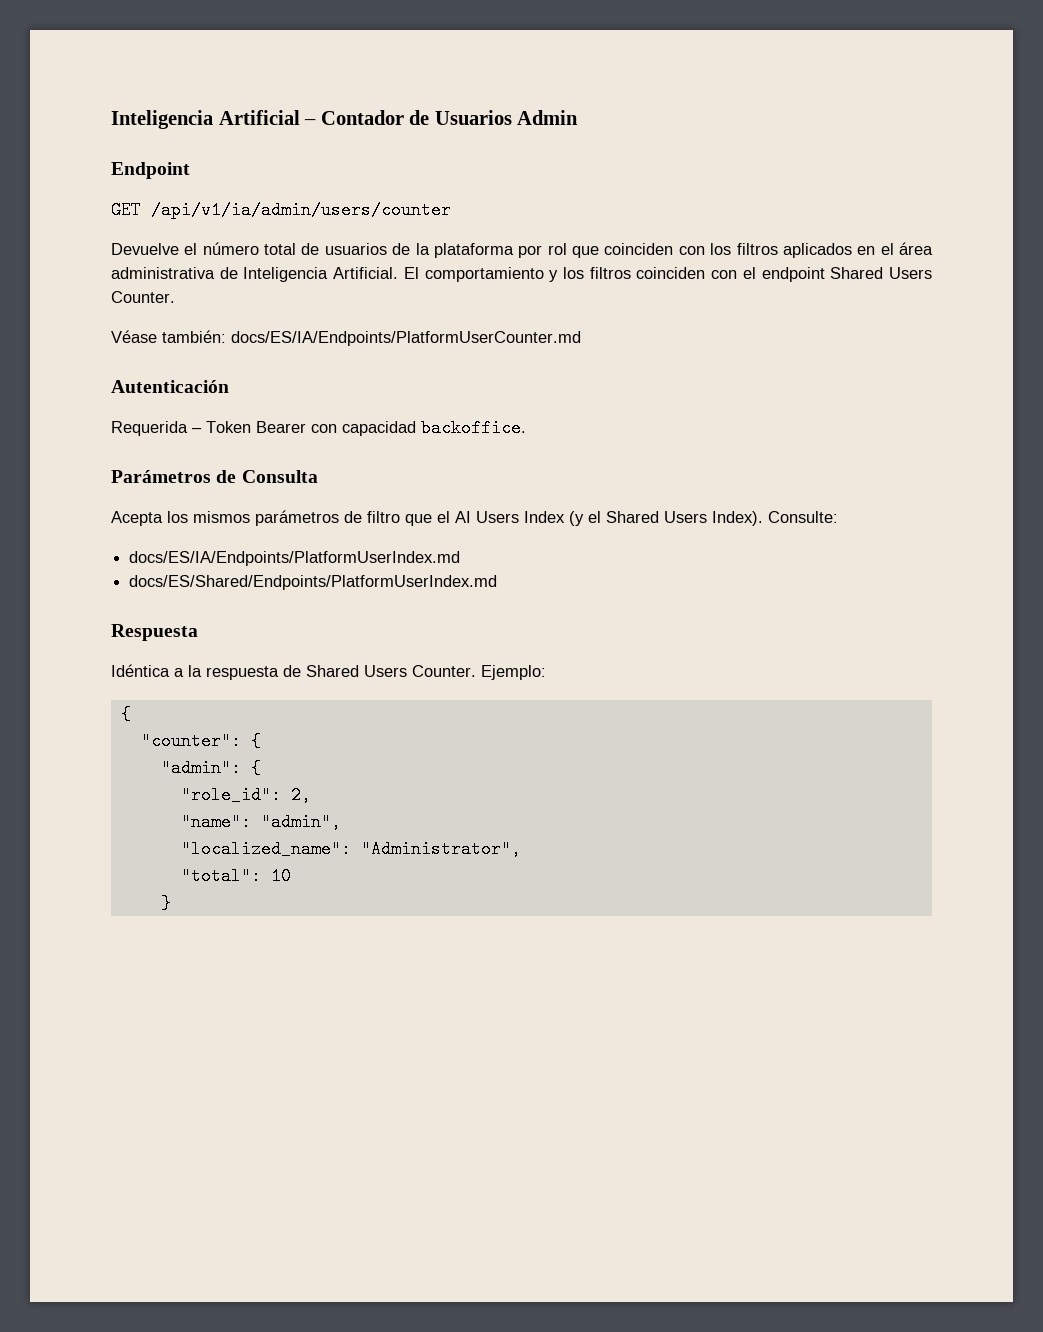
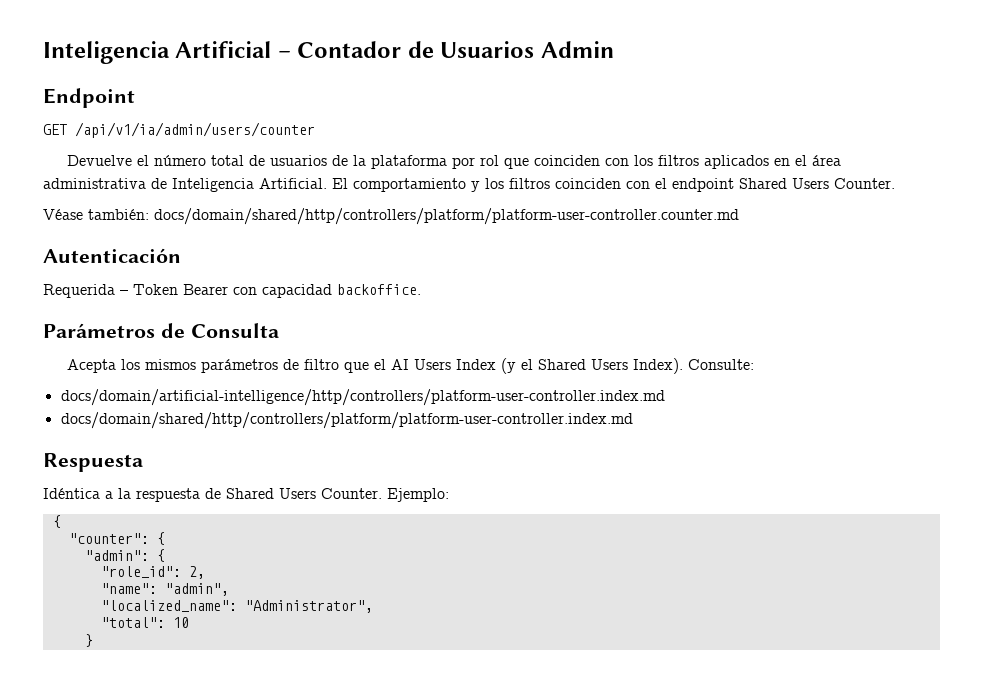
[231,331,581,346] docs/ES/IA/Endpoints/PlatformUserCounter.md -> [154,208,739,225] docs/domain/shared/http/controllers/platform/platform-user-controller.counter.md
[129,551,461,566] [129,575,498,590] docs/ES/IA/Endpoints/PlatformUserIndex.md // docs/ES/Shared/Endpoints/PlatformUserIndex.md -> [60,389,665,406] [60,412,633,429] docs/domain/artificial-intelligence/http/controllers/platform-user-controller.index.md // docs/domain/shared/http/controllers/platform/platform-user-controller.index.md

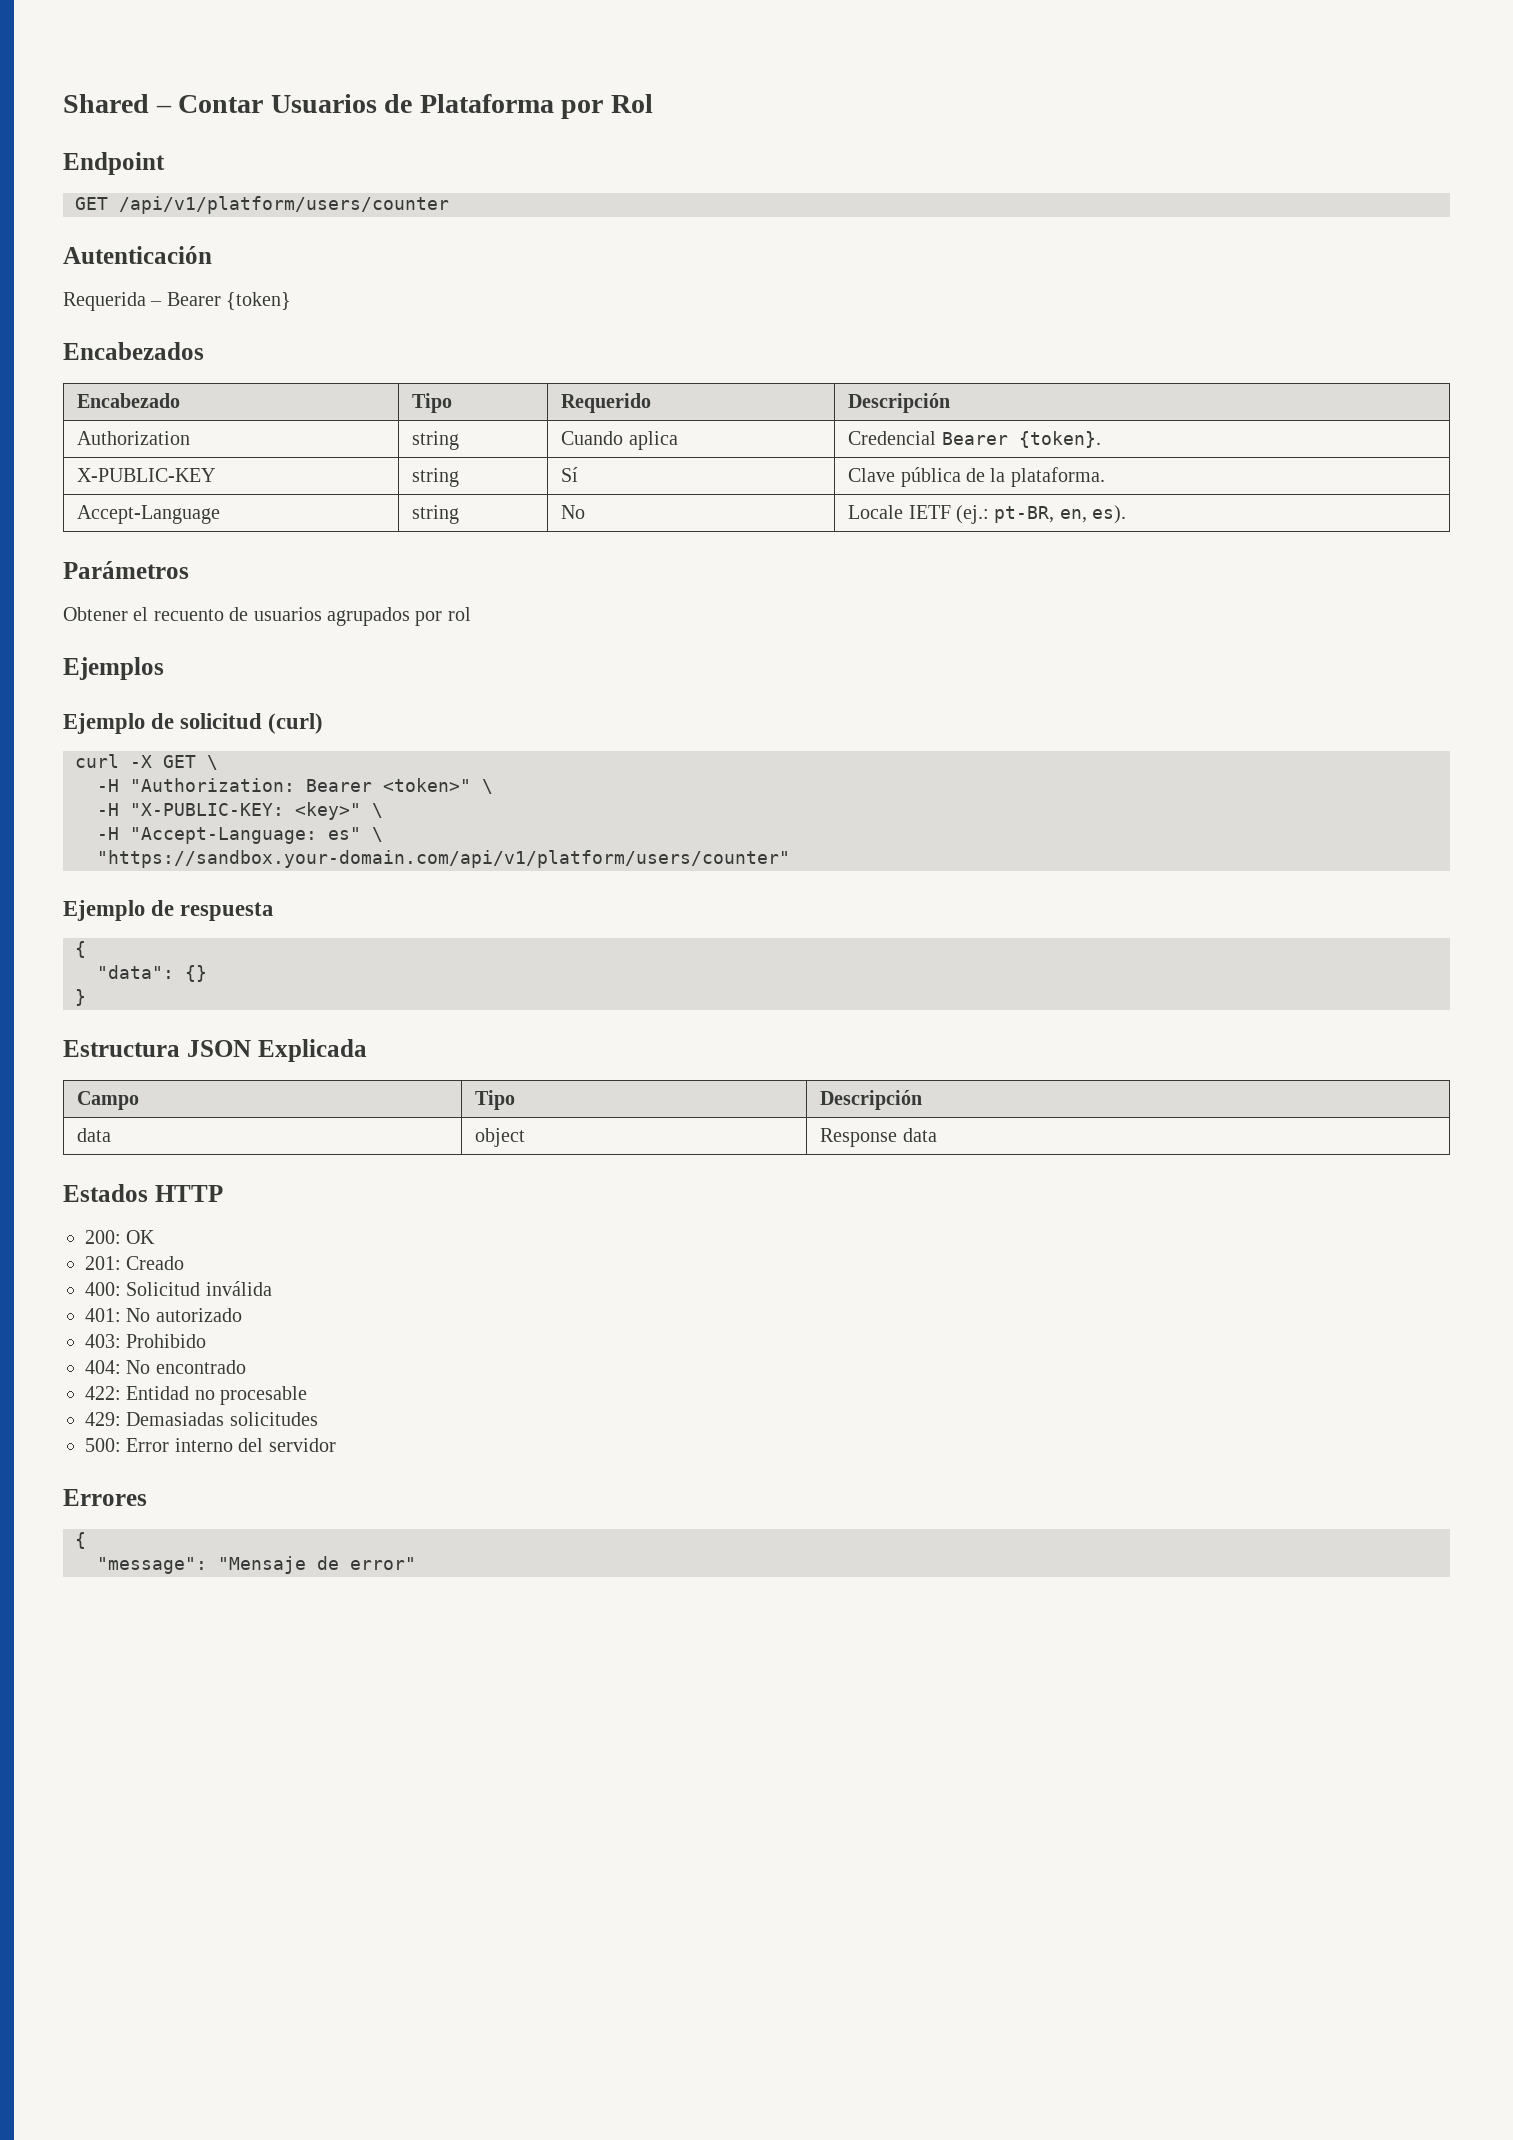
[43,41,614,64] [43,88,135,108] [43,122,315,138] [66,155,841,169] [43,178,895,192] [43,208,739,225] [43,248,181,263] [43,284,421,298] [43,323,279,338] [66,358,754,374] [60,389,665,406] [60,412,633,429] [43,453,143,472] [43,488,449,502] [52,515,61,528] [68,532,165,545] [84,549,165,562] [100,566,205,579] [100,583,229,596] [100,600,373,613] [100,617,189,628] [84,634,93,647] Inteligencia Artificial – Contador de Usuarios Admin // Endpoint // GET /api/v1/ia/admin/users/counter // Devuelve el número total de usuarios de la plataforma por rol que coinciden con los filtros aplicados en el área administrativa de Inteligencia Artificial. El comportamiento y los filtros coinciden con el endpoint Shared Users Counter. // Véase también: docs/domain/shared/http/controllers/platform/platform-user-controller.counter.md // Autenticación // Requerida – Token Bearer con capacidad backoffice. // Parámetros de Consulta // Acepta los mismos parámetros de filtro que el AI Users Index (y el Shared Users Index). Consulte: // docs/domain/artificial-intelligence/http/controllers/platform-user-controller.index.md // docs/domain/shared/http/controllers/platform/platform-user-controller.index.md // Respuesta // Idéntica a la respuesta de Shared Users Counter. Ejemplo: // { // "counter": { // "admin": { // "role_id": 2, // "name": "admin", // "localized_name": "Administrator", // "total": 10 // } -> [63,94,653,119] [63,152,165,175] [75,196,449,214] [63,246,212,264] [63,292,292,311] [63,342,204,360] [77,393,181,408] [412,393,453,413] [561,393,652,413] [848,393,951,413] [77,431,191,445] [412,431,460,450] [561,431,678,450] [848,431,1101,448] [77,468,216,482] [412,468,460,487] [561,467,579,482] [848,467,1105,487] [77,505,221,524] [412,505,460,524] [561,505,586,519] [848,505,1127,524] [63,561,189,579] [63,607,471,626] [63,657,164,680] [63,713,324,734] [75,754,218,770] [97,778,493,794] [97,802,383,820] [97,827,383,844] [97,850,790,868] [63,900,274,921] [75,941,86,958] [97,965,207,982] [75,989,86,1006] [63,1039,367,1062] [77,1091,140,1110] [475,1090,516,1110] [820,1090,923,1110] [77,1128,112,1142] [475,1128,526,1147] [820,1128,937,1147] [63,1184,223,1202] [85,1230,156,1244] [85,1256,185,1270] [85,1281,272,1296] [85,1308,242,1322] [85,1334,207,1348] [85,1360,246,1374] [85,1386,308,1405] [85,1412,318,1426] [85,1438,336,1452] [63,1489,147,1506] [75,1532,86,1549] [97,1556,416,1574] Shared – Contar Usuarios de Plataforma por Rol // Endpoint // GET /api/v1/platform/users/counter // Autenticación // Requerida – Bearer {token} // Encabezados // Encabezado | Tipo | Requerido | Descripción // Authorization | string | Cuando aplica | Credencial Bearer {token}. // X-PUBLIC-KEY | string | Sí | Clave pública de la plataforma. // Accept-Language | string | No | Locale IETF (ej.: pt-BR, en, es). // Parámetros // Obtener el recuento de usuarios agrupados por rol // Ejemplos // Ejemplo de solicitud (curl) // curl -X GET \ // -H "Authorization: Bearer <token>" \ // -H "X-PUBLIC-KEY: <key>" \ // -H "Accept-Language: es" \ // "https://sandbox.your-domain.com/api/v1/platform/users/counter" // Ejemplo de respuesta // { // "data": {} // } // Estructura JSON Explicada // Campo | Tipo | Descripción // data | object | Response data // Estados HTTP // 200: OK // 201: Creado // 400: Solicitud inválida // 401: No autorizado // 403: Prohibido // 404: No encontrado // 422: Entidad no procesable // 429: Demasiadas solicitudes // 500: Error interno del servidor // Errores // { // "message": "Mensaje de error"

